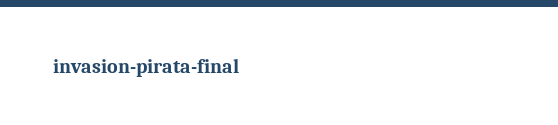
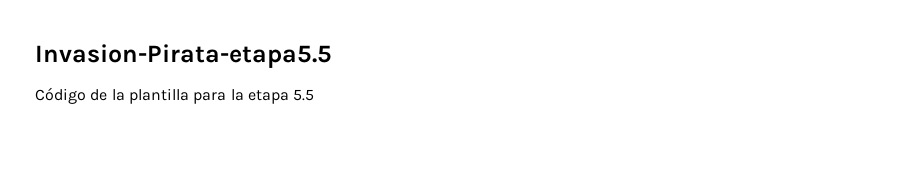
[53,58,239,77] invasion-pirata-final -> [35,44,332,68] [35,87,315,104] Invasion-Pirata-etapa5.5 // Código de la plantilla para la etapa 5.5

